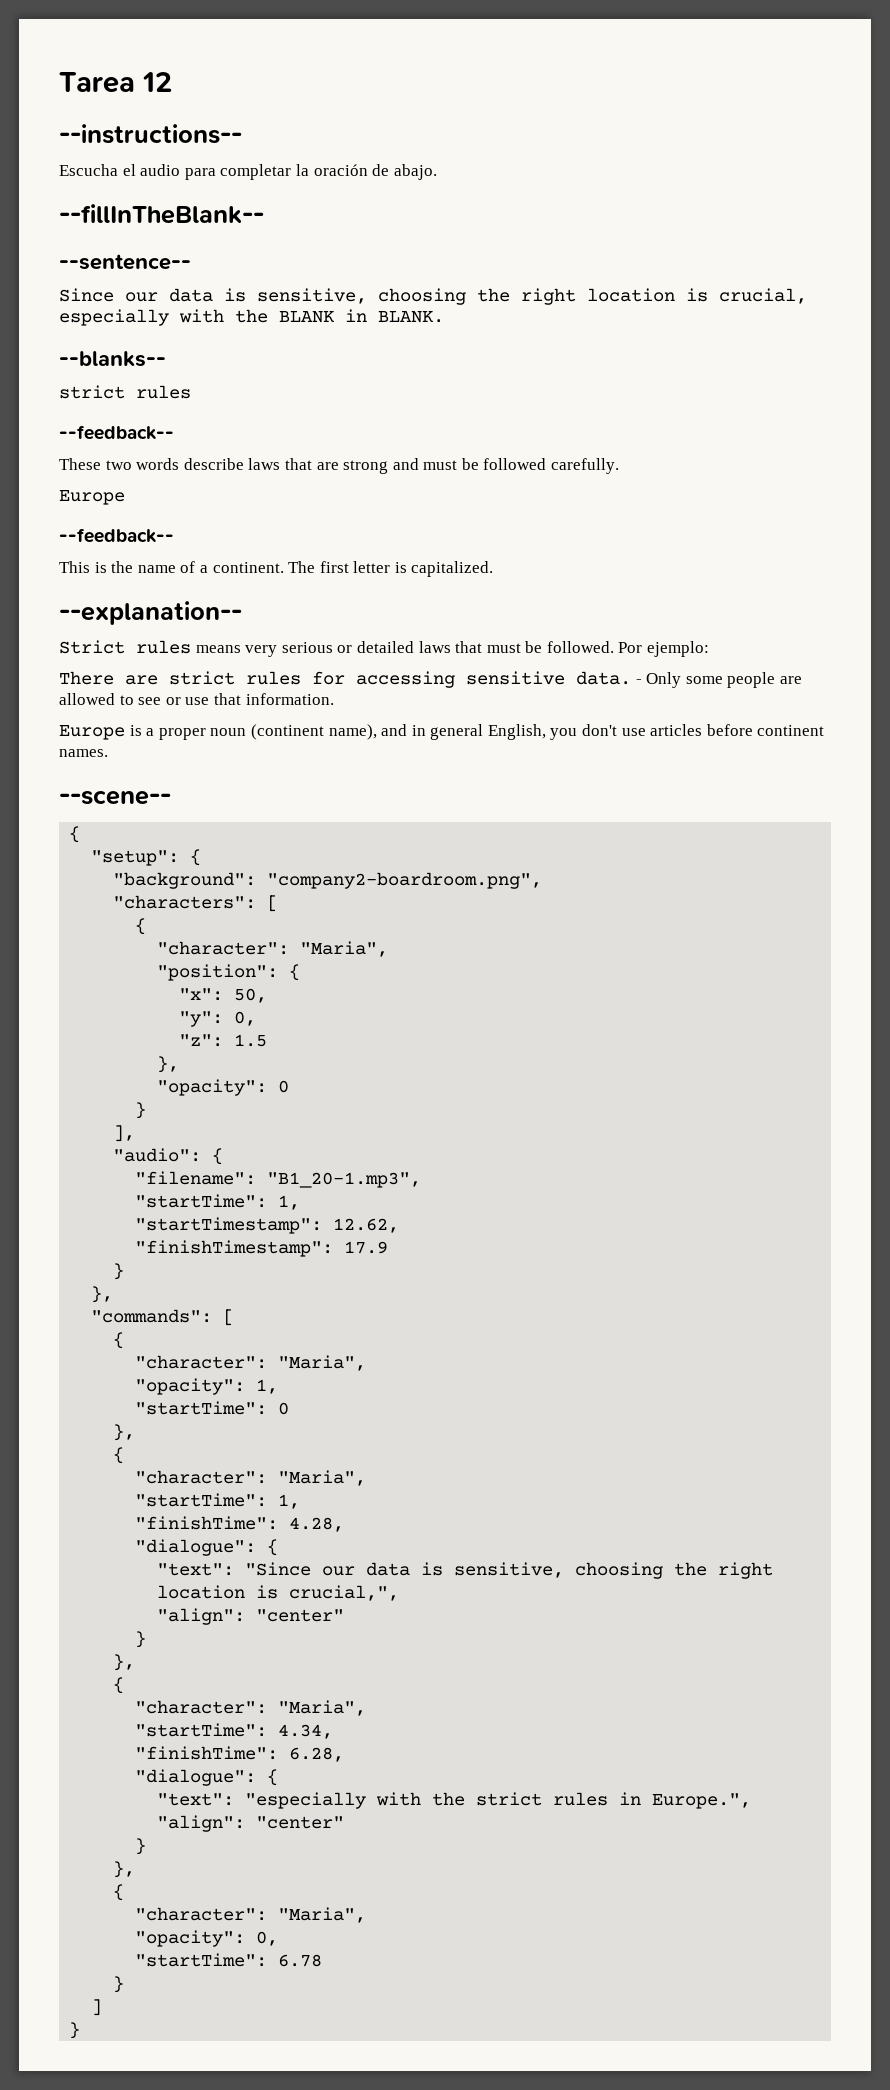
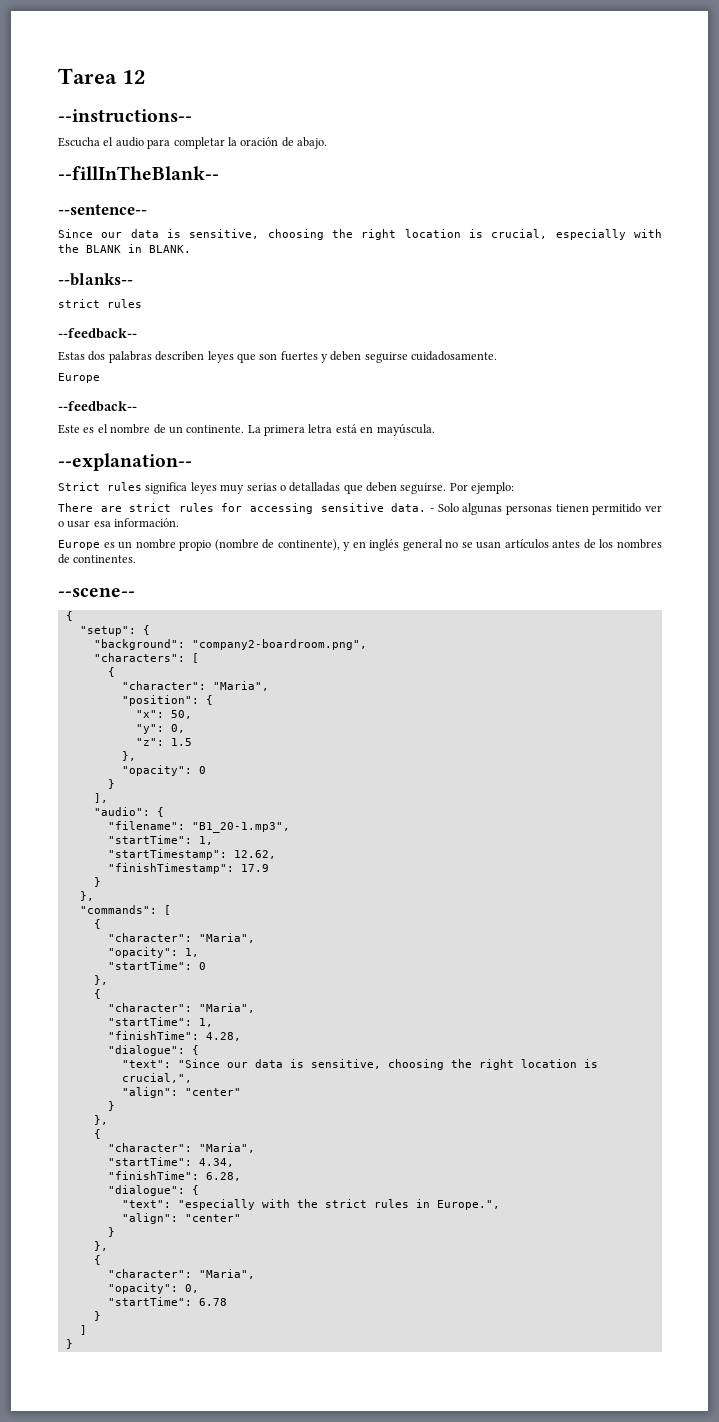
[59,458,620,474] [59,490,125,505] [59,528,174,543] [59,561,494,577] [59,601,242,625] [59,640,614,657] These two words describe laws that are strong and must be followed carefully. // Europe // --feedback-- // This is the name of a continent. The first letter is capitalized. // --explanation-- // Strict rules means very serious or detailed laws that must be followed. -> [58,351,498,363] [58,373,100,383] [58,401,137,412] [58,423,435,436] [58,453,192,471] [58,482,447,494] Estas dos palabras describen leyes que son fuertes y deben seguirse cuidadosamente. // Europe // --feedback-- // Este es el nombre de un continente. La primera letra está en mayúscula. // --explanation-- // Strict rules significa leyes muy serias o detalladas que deben seguirse.
[646,672,802,688] [59,693,334,705] [59,724,825,740] [59,749,108,757] Only some people are allowed to see or use that information. // Europe is a proper noun (continent name), and in general English, you don't use articles before continent names. -> [437,503,662,515] [58,518,180,528] [58,539,662,551] [58,554,137,564] Solo algunas personas tienen permitido ver o usar esa información. // Europe es un nombre propio (nombre de continente), y en inglés general no se usan artículos antes de los nombres de continentes.

